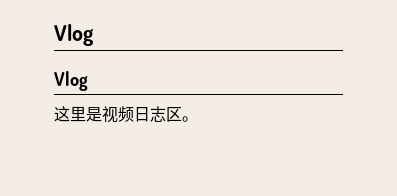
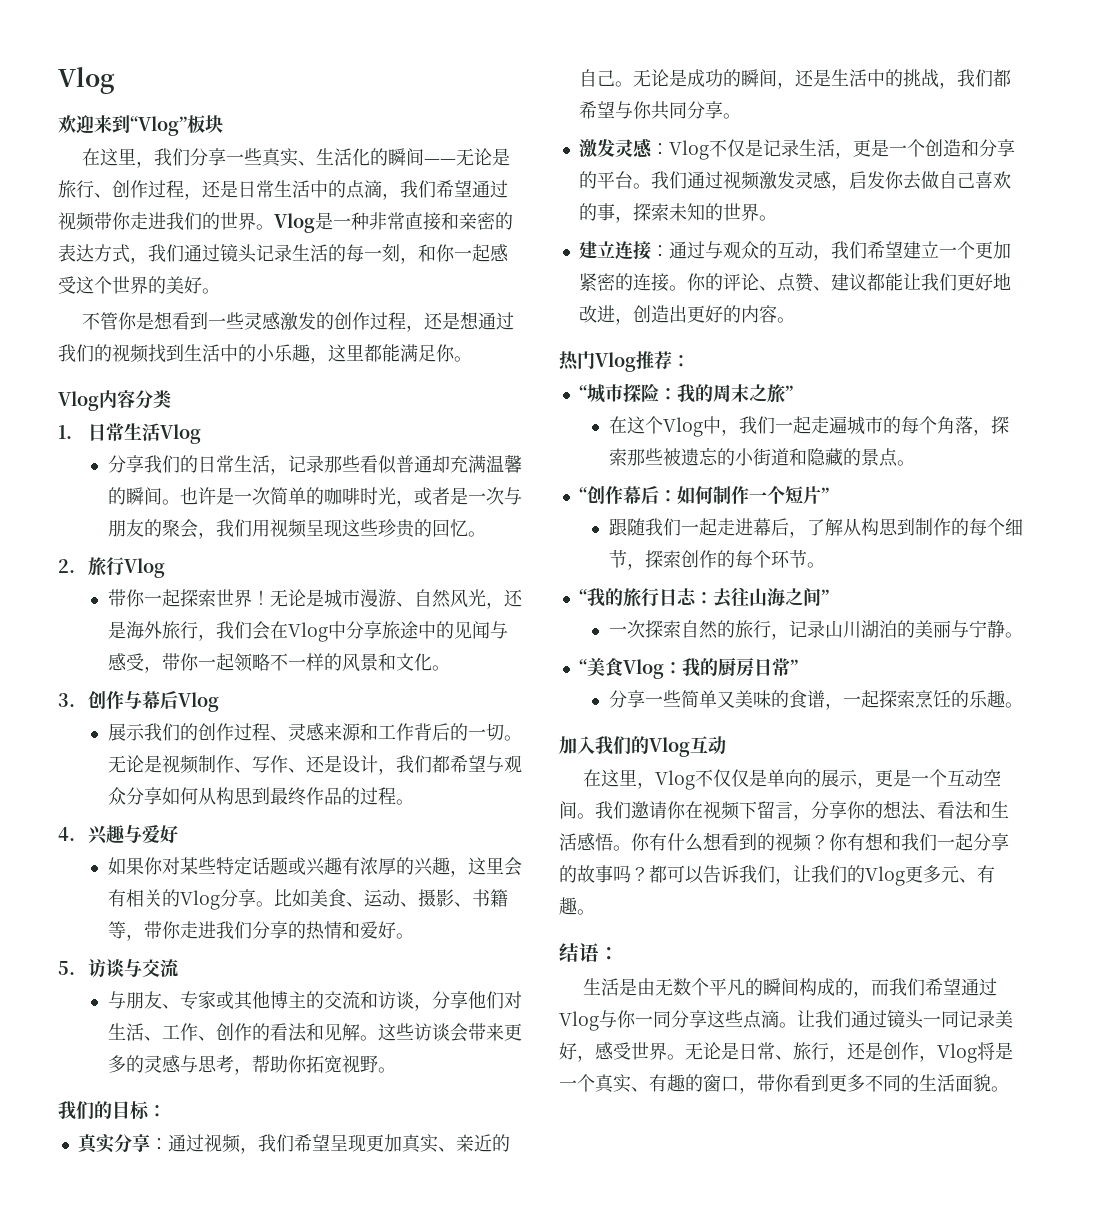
[54,24,94,46] [54,71,88,91] [54,106,182,123] Vlog // Vlog // 这里是视频日志区 -> [58,67,115,94] [58,115,223,136] [82,148,511,168] [58,180,508,200] [58,212,513,233] [58,243,509,264] [58,276,220,294] [82,311,515,332] [58,344,472,364] [58,390,171,411] [58,423,201,444] [107,454,522,475] [107,487,522,507] [107,519,486,539] [58,557,165,578] [107,589,523,609] [107,621,508,642] [107,653,450,673] [58,690,219,712] [107,723,522,741] [107,755,522,775] [107,787,414,806] [58,825,178,845] [107,856,522,877] [107,889,508,910] [107,921,414,941] [58,959,179,978] [107,991,522,1011] [107,1023,522,1042] [107,1055,396,1075] [58,1101,166,1120] [77,1134,510,1154] [578,69,1011,89] [578,101,741,120] [578,138,1015,160] [578,171,1011,191] [578,203,777,223] [578,241,1011,261] [578,273,1011,292] [578,305,795,325] [559,351,690,372] [578,383,793,403] [608,416,1009,437] [608,447,915,467] [578,485,829,504] [608,518,1023,538] [608,550,825,570] [578,587,829,608] [608,620,1023,640] [578,657,798,679] [608,690,1023,710] [559,736,726,757] [583,769,1002,790] [559,800,1009,821] [559,832,1009,852] [559,865,995,886] [559,897,595,915] [559,943,619,962] [583,978,998,998] [559,1010,1013,1031] [559,1042,1013,1063] [559,1074,991,1094] Vlog // 欢迎来到“Vlog”板块 // 在这里，我们分享一些真实、生活化的瞬间——无论是旅行、创作过程，还是日常生活中的点滴，我们希望通过视频带你走进我们的世界。Vlog是一种非常直接和亲密的表达方式，我们通过镜头记录生活的每一刻，和你一起感受这个世界的美好。 // 不管你是想看到一些灵感激发的创作过程，还是想通过我们的视频找到生活中的小乐趣，这里都能满足你。 // Vlog内容分类 // 1.日常生活Vlog // 分享我们的日常生活，记录那些看似普通却充满温馨的瞬间。也许是一次简单的咖啡时光，或者是一次与朋友的聚会，我们用视频呈现这些珍贵的回忆。 // 2.旅行Vlog // 带你一起探索世界！无论是城市漫游、自然风光，还是海外旅行，我们会在Vlog中分享旅途中的见闻与感受，带你一起领略不一样的风景和文化。 // 3.创作与幕后Vlog // 展示我们的创作过程、灵感来源和工作背后的一切。无论是视频制作、写作、还是设计，我们都希望与观众分享如何从构思到最终作品的过程。 // 4.兴趣与爱好 // 如果你对某些特定话题或兴趣有浓厚的兴趣，这里会有相关的Vlog分享。比如美食、运动、摄影、书籍等，带你走进我们分享的热情和爱好。 // 5.访谈与交流 // 与朋友、专家或其他博主的交流和访谈，分享他们对生活、工作、创作的看法和见解。这些访谈会带来更多的灵感与思考，帮助你拓宽视野。 // 我们的目标： // 真实分享：通过视频，我们希望呈现更加真实、亲近的自己。无论是成功的瞬间，还是生活中的挑战，我们都希望与你共同分享。 // 激发灵感：Vlog不仅是记录生活，更是一个创造和分享的平台。我们通过视频激发灵感，启发你去做自己喜欢的事，探索未知的世界。 // 建立连接：通过与观众的互动，我们希望建立一个更加紧密的连接。你的评论、点赞、建议都能让我们更好地改进，创造出更好的内容。 // 热门Vlog推荐： // “城市探险：我的周末之旅” // 在这个Vlog中，我们一起走遍城市的每个角落，探索那些被遗忘的小街道和隐藏的景点。 // “创作幕后：如何制作一个短片” // 跟随我们一起走进幕后，了解从构思到制作的每个细节，探索创作的每个环节。 // “我的旅行日志：去往山海之间” // 一次探索自然的旅行，记录山川湖泊的美丽与宁静。 // “美食Vlog：我的厨房日常” // 分享一些简单又美味的食谱，一起探索烹饪的乐趣。 // 加入我们的Vlog互动 // 在这里，Vlog不仅仅是单向的展示，更是一个互动空间。我们邀请你在视频下留言，分享你的想法、看法和生活感悟。你有什么想看到的视频？你有想和我们一起分享的故事吗？都可以告诉我们，让我们的Vlog更多元、有趣。 // 结语： // 生活是由无数个平凡的瞬间构成的，而我们希望通过Vlog与你一同分享这些点滴。让我们通过镜头一同记录美好，感受世界。无论是日常、旅行，还是创作，Vlog将是一个真实、有趣的窗口，带你看到更多不同的生活面貌

